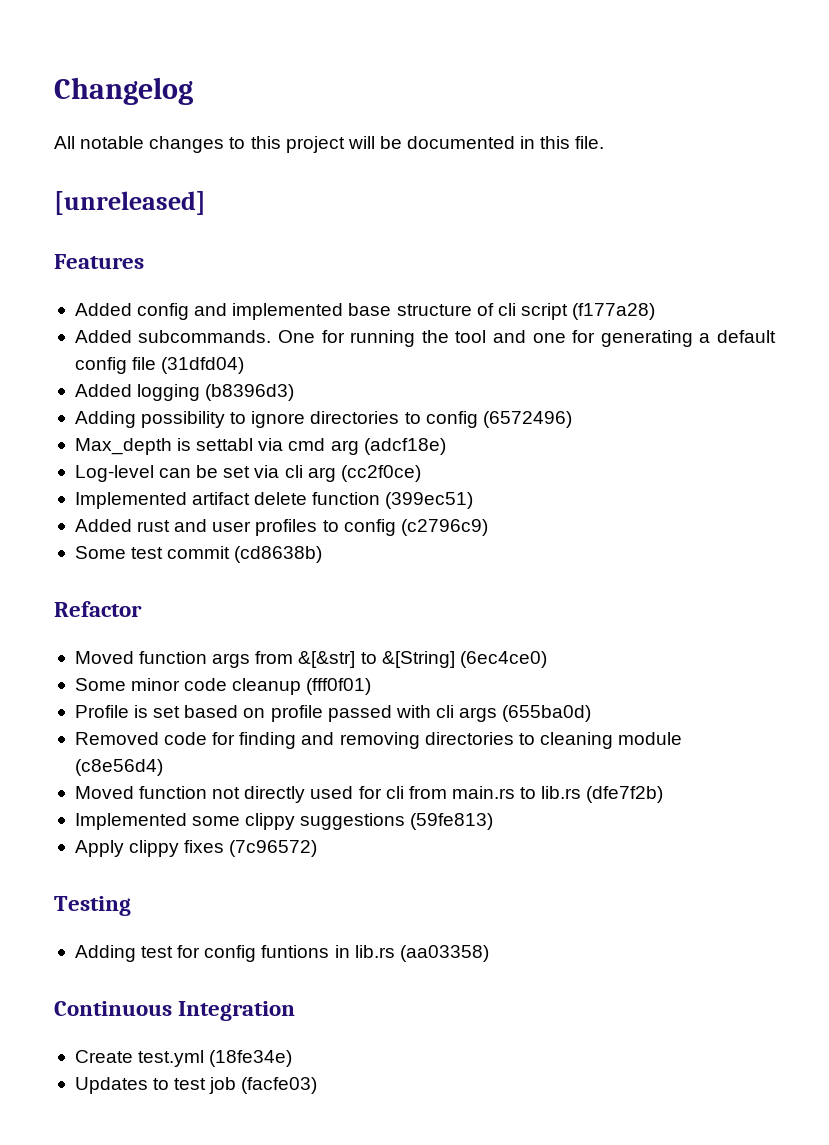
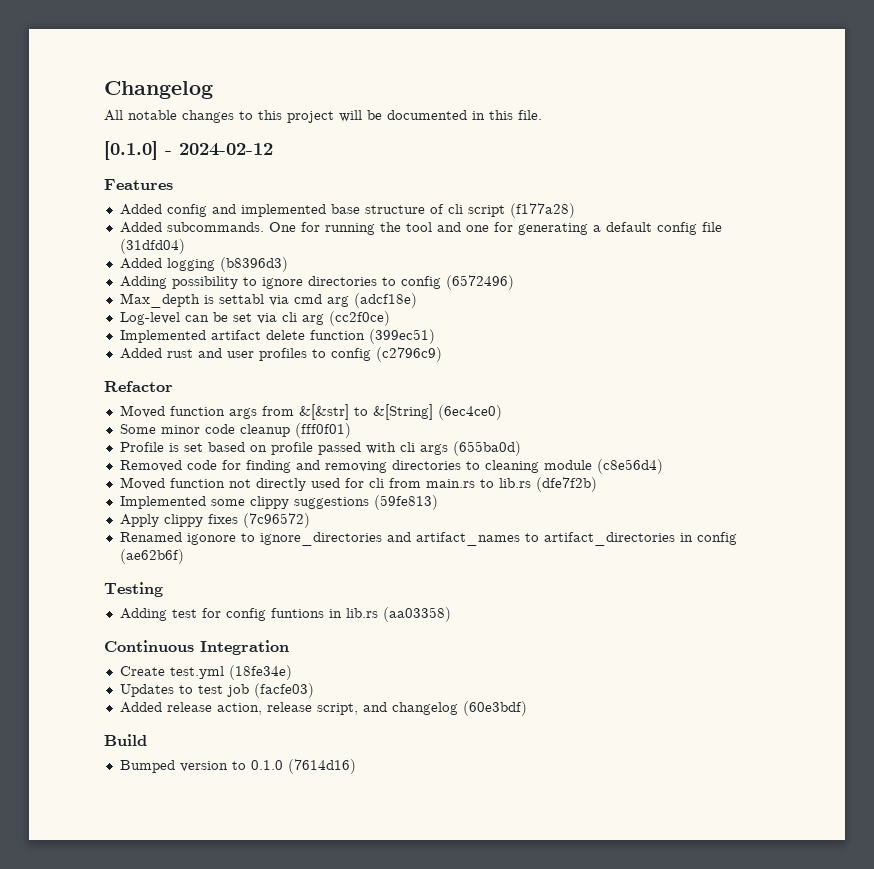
[54,191,206,215] [unreleased] -> [104,141,273,160] [0.1.0] - 2024-02-12
[74,546,323,563] // Some test commit (cd8638b) -> (442, 354) none
(318, 848) none -> [119,532,737,546] [119,549,184,564] // Renamed igonore to ignore_directories and artifact_names to artifact_directories in config (ae62b6f)
(318, 1085) none -> [119,701,527,716] [104,734,147,746] [119,759,356,774] // Added release action, release script, and changelog (60e3bdf) // Build // Bumped version to 0.1.0 (7614d16)

